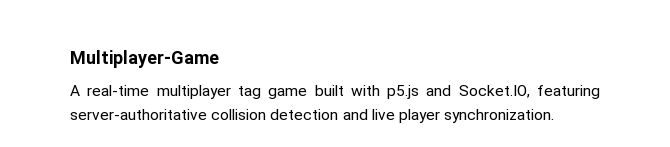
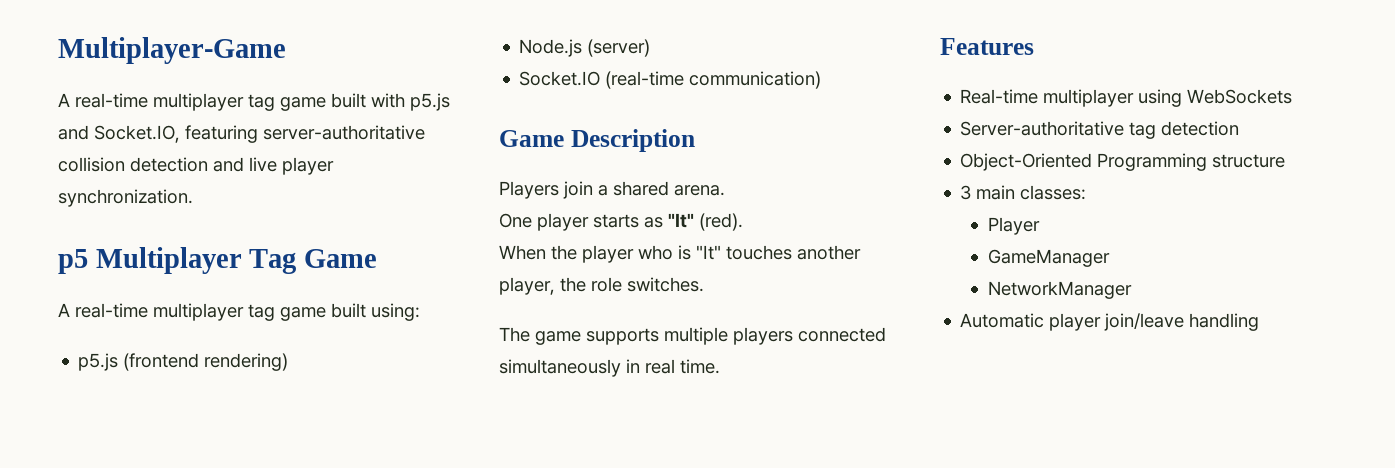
(555, 116) none -> [58,247,378,274] [58,303,420,321] [78,353,289,371] [519,39,651,57] [519,71,822,89] [499,129,695,152] [499,181,725,199] [499,213,743,231] [499,245,861,263] [499,277,704,295] [499,327,886,345] [499,359,720,377] [940,38,1034,55] [960,89,1293,107] [960,121,1240,139] [960,153,1286,171] [960,185,1087,200] [987,217,1040,235] [987,249,1110,267] [987,281,1132,299] [960,313,1260,331] // p5 Multiplayer Tag Game // A real-time multiplayer tag game built using: // p5.js (frontend rendering) // Node.js (server) // Socket.IO (real-time communication) // Game Description // Players join a shared arena. // One player starts as "It" (red). // When the player who is "It" touches another player, the role switches. // The game supports multiple players connected simultaneously in real time. // Features // Real-time multiplayer using WebSockets // Server-authoritative tag detection // Object-Oriented Programming structure // 3 main classes: // Player // GameManager // NetworkManager // Automatic player join/leave handling

